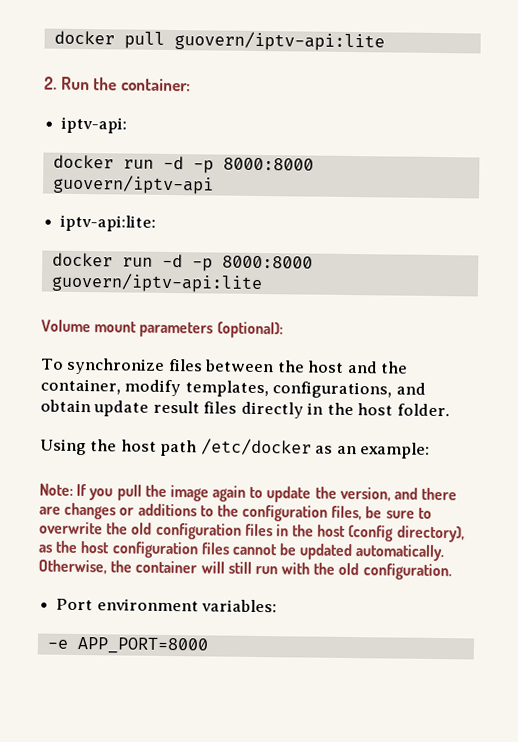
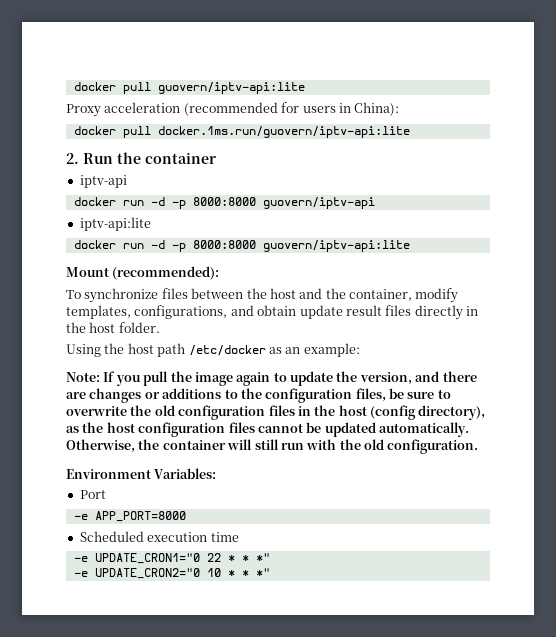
(385, 41) none -> [66,102,400,117] [73,126,410,138] // Proxy acceleration (recommended for users in China): // docker pull docker.1ms.run/guovern/iptv-api:lite
[120,78,191,92] [61,116,128,134] container: // iptv-api: -> [145,152,216,164] [79,175,127,188] container // iptv-api
[60,214,157,232] iptv-api:lite: -> [79,217,151,231] iptv-api:lite
[41,319,283,339] Volume mount parameters (optional): -> [66,266,220,280] Mount (recommended):
(452, 572) none -> [66,468,217,479] // Environment Variables:
[96,598,278,613] environment variables: -> (106, 494) none
(209, 645) none -> [79,531,239,542] [73,553,270,564] [73,568,270,579] // Scheduled execution time // -e UPDATE_CRON1="0 22 * * *" // -e UPDATE_CRON2="0 10 * * *"

